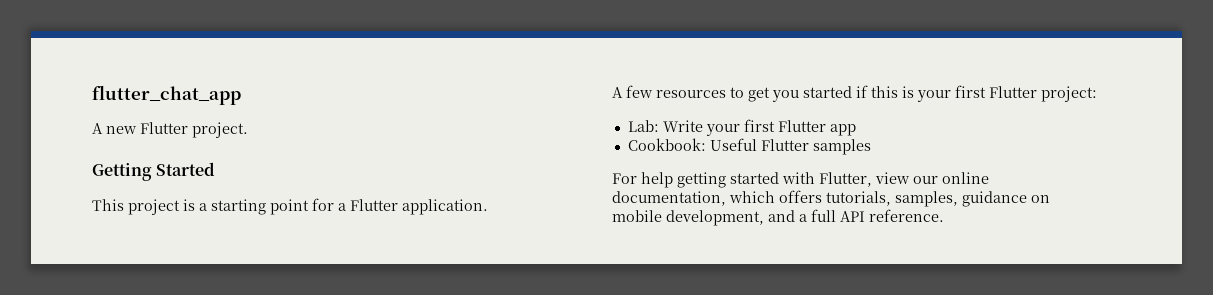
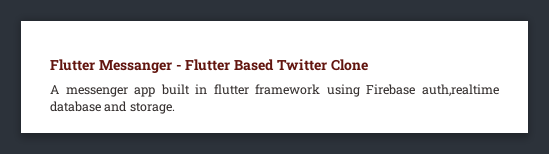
[92,85,241,105] [92,122,248,138] [92,162,216,181] [92,198,488,215] [612,85,1097,102] [627,119,856,136] [627,138,871,155] [612,172,989,188] [612,190,1050,207] [612,209,944,226] flutter_chat_app // A new Flutter project. // Getting Started // This project is a starting point for a Flutter application. // A few resources to get you started if this is your first Flutter project: // Lab: Write your first Flutter app // Cookbook: Useful Flutter samples // For help getting started with Flutter, view our online documentation, which offers tutorials, samples, guidance on mobile development, and a full API reference. -> [50,59,368,73] [50,84,499,97] [50,101,175,114] Flutter Messanger - Flutter Based Twitter Clone // A messenger app built in flutter framework using Firebase auth,realtime database and storage.

